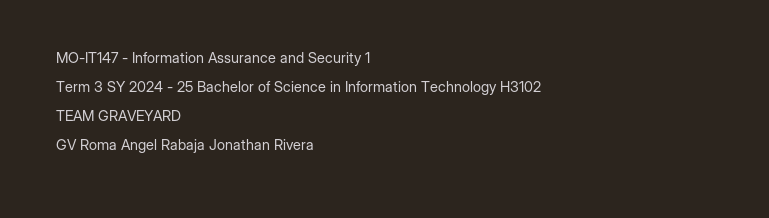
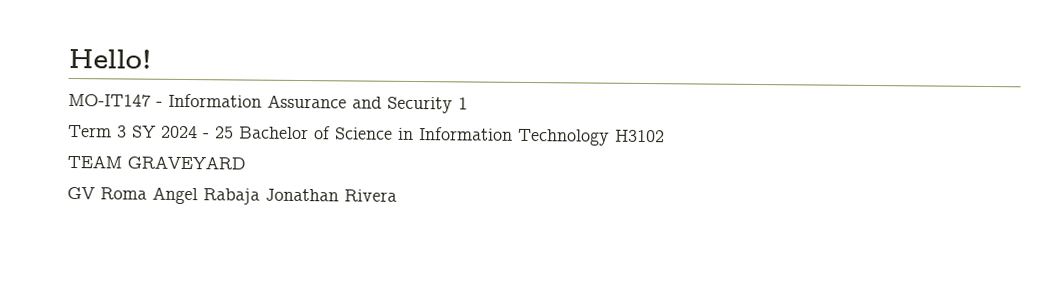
(56, 57) none -> [68,48,152,69] Hello! //

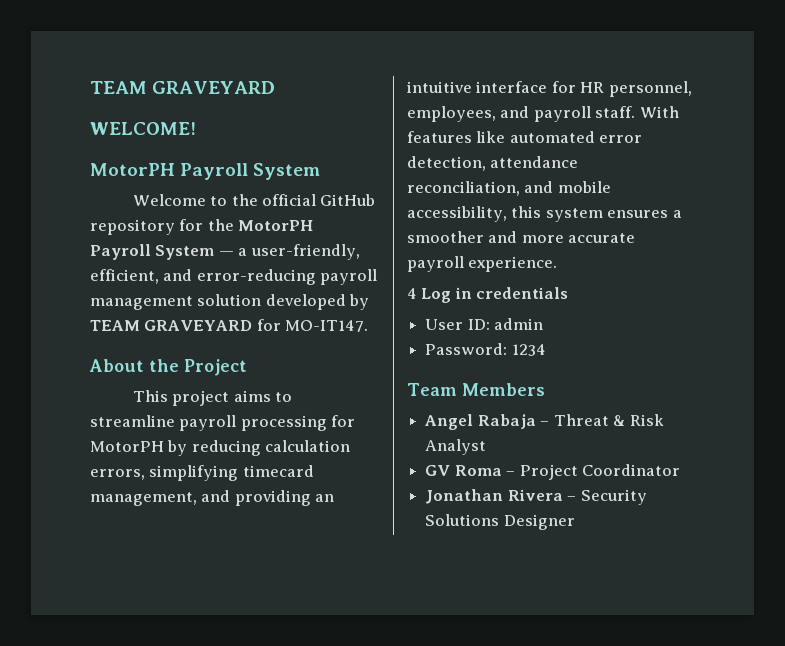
[68,48,152,69] [68,93,468,114] [68,124,665,146] [67,154,246,170] [67,186,397,205] Hello! // MO-IT147 - Information Assurance and Security 1 // Term 3 SY 2024 - 25 Bachelor of Science in Information Technology H3102 // TEAM GRAVEYARD // GV Roma Angel Rabaja Jonathan Rivera -> [90,81,276,94] [90,122,196,135] [90,163,321,180] [132,194,376,206] [90,219,314,235] [90,244,360,260] [90,269,378,285] [90,294,370,310] [90,319,369,332] [89,359,247,376] [132,390,293,406] [90,415,356,431] [90,440,351,456] [90,465,314,481] [90,490,335,506] [407,81,692,97] [407,106,679,122] [407,131,643,143] [407,156,579,171] [407,181,611,196] [407,206,682,222] [407,231,636,243] [407,256,558,272] [407,287,569,303] [425,318,544,330] [425,343,546,356] [407,383,545,396] [425,414,665,430] [425,439,487,455] [425,464,680,480] [425,489,647,505] [425,514,575,530] TEAM GRAVEYARD // WELCOME! // MotorPH Payroll System // Welcome to the official GitHub repository for the MotorPH Payroll System — a user-friendly, efficient, and error-reducing payroll management solution developed by TEAM GRAVEYARD for MO-IT147. // About the Project // This project aims to streamline payroll processing for MotorPH by reducing calculation errors, simplifying timecard management, and providing an intuitive interface for HR personnel, employees, and payroll staff. With features like automated error detection, attendance reconciliation, and mobile accessibility, this system ensures a smoother and more accurate payroll experience. // 4 Log in credentials // User ID: admin // Password: 1234 // Team Members // Angel Rabaja – Threat & Risk Analyst // GV Roma – Project Coordinator // Jonathan Rivera – Security Solutions Designer

